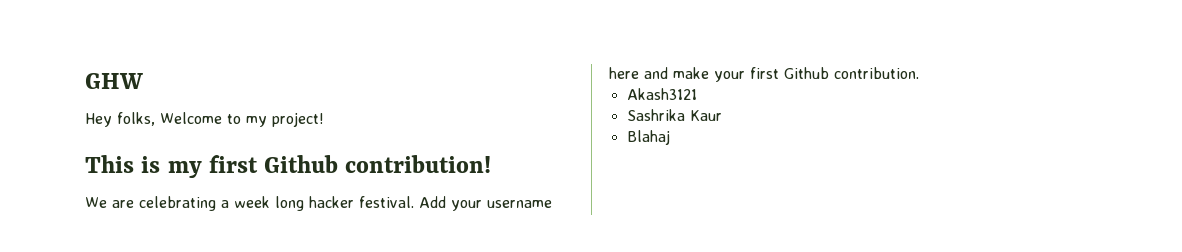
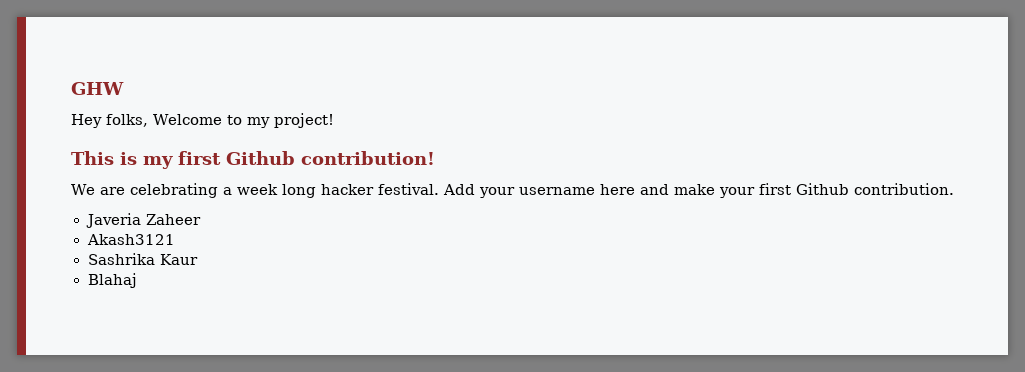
(919, 73) none -> [85,213,201,228] // Javeria Zaheer

